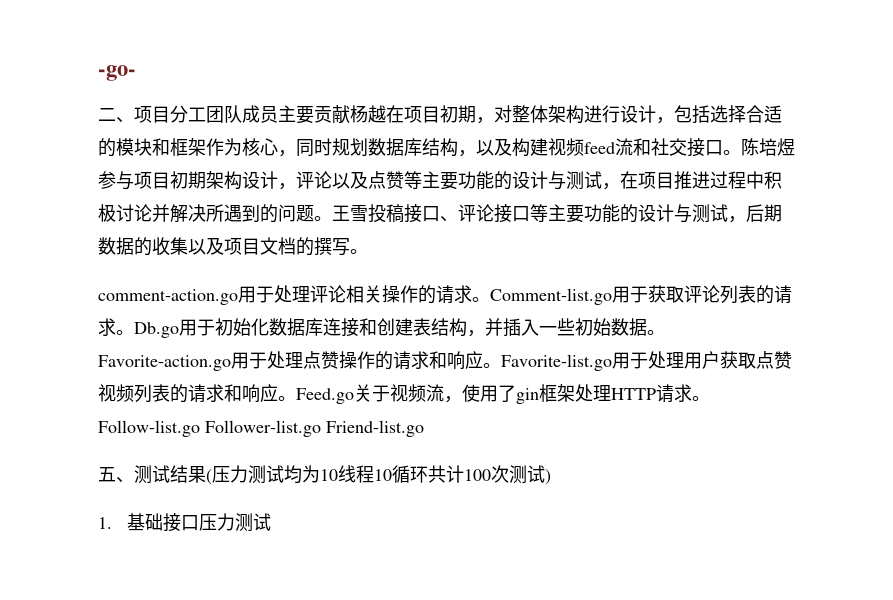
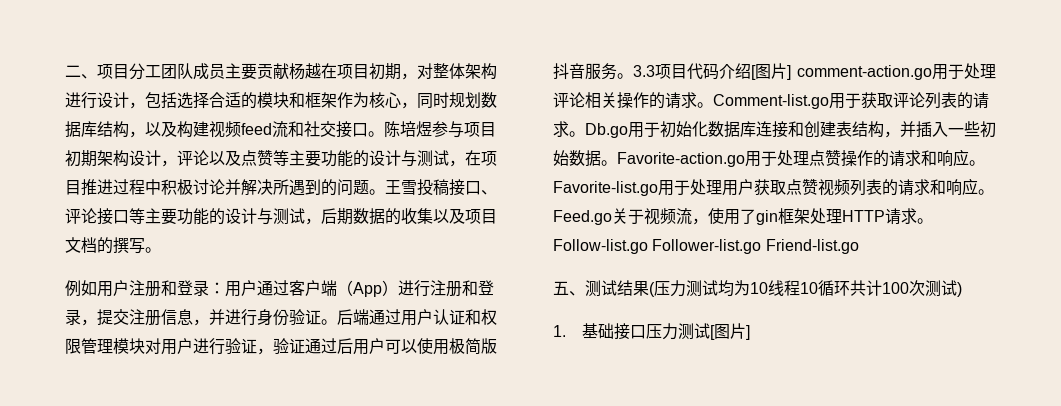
[98,65,136,81] -go- // -> (65, 71) none
(368, 251) none -> [65,280,494,297] [65,309,497,326] [65,338,497,355] [553,63,791,80] 例如用户注册和登录：用户通过客户端（App）进行注册和登录，提交注册信息，并进行身份验证。后端通过用户认证和权限管理模块对用户进行验证，验证通过后用户可以使用极简版抖音服务。3.3项目代码介绍[图片]
(272, 522) none -> [709,323,750,340] [图片]

